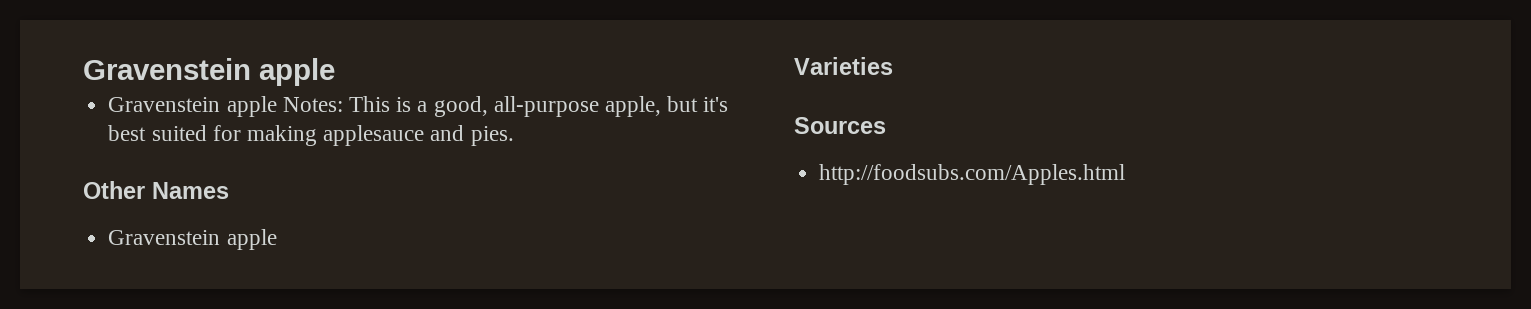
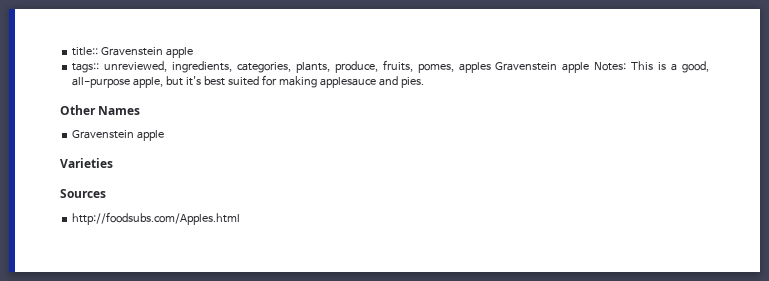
[83,58,335,86] Gravenstein apple // -> [72,47,194,58] [72,60,491,73] title:: Gravenstein apple // tags:: unreviewed, ingredients, categories, plants, produce, fruits, pomes, apples

